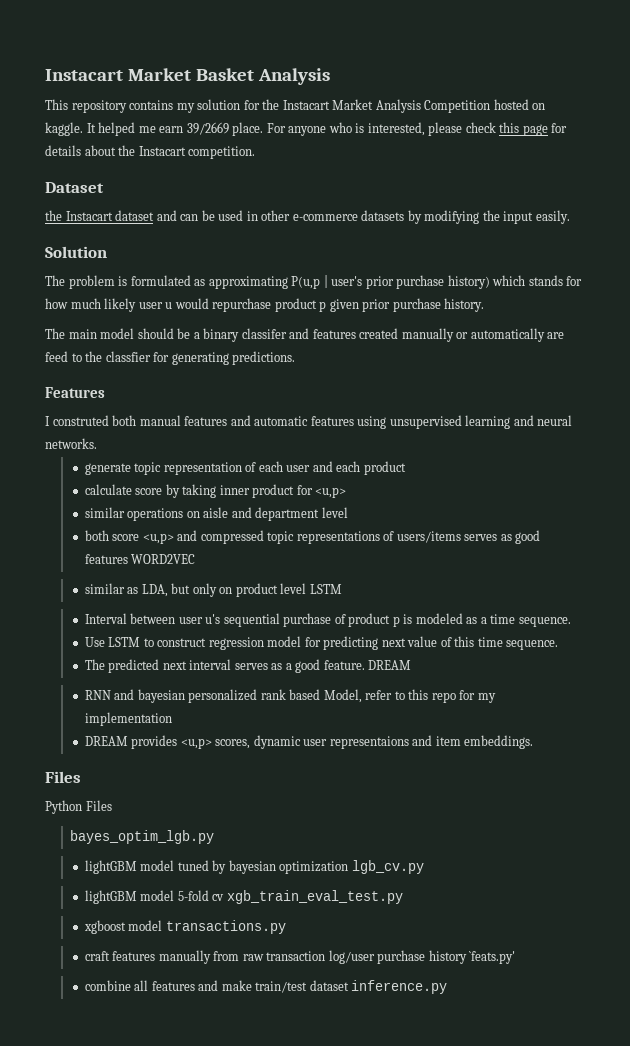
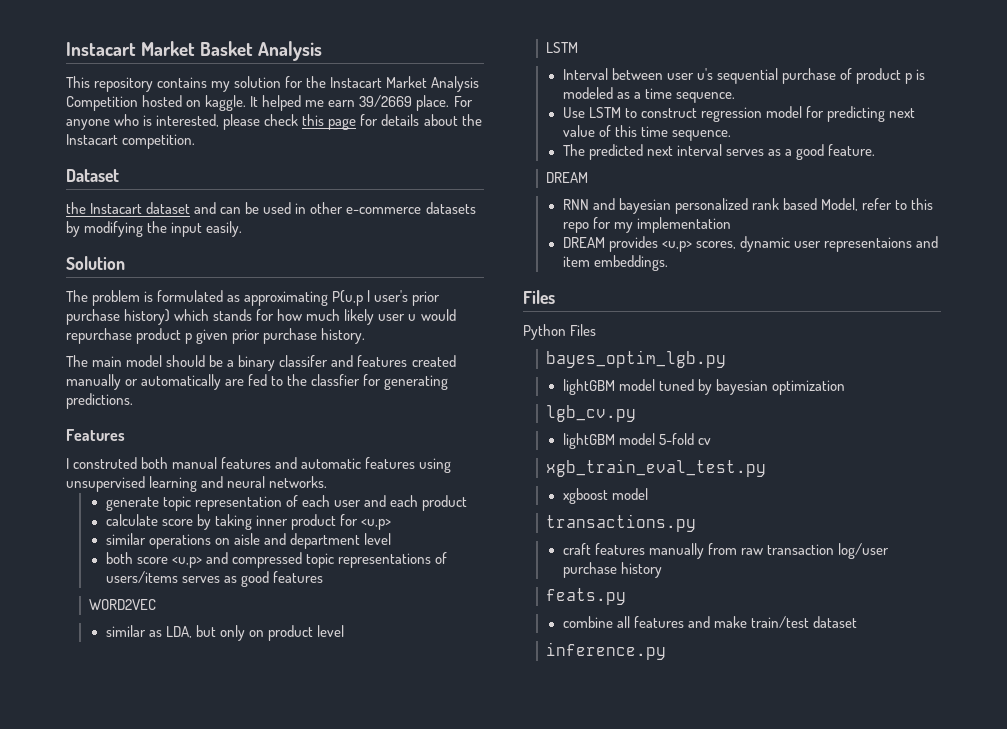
[45,351,68,362] feed -> [248,374,268,386] fed
(128, 559) none -> (324, 577) //
(307, 588) none -> (345, 631) //
(365, 665) none -> (876, 150) //
(349, 867) none -> (846, 387) //
(225, 897) none -> (712, 441) //
(163, 925) none -> (648, 494) //
[469,951,516,964] `feats.py' -> [546,588,627,605] // feats.py
(349, 985) none -> (858, 622) //

